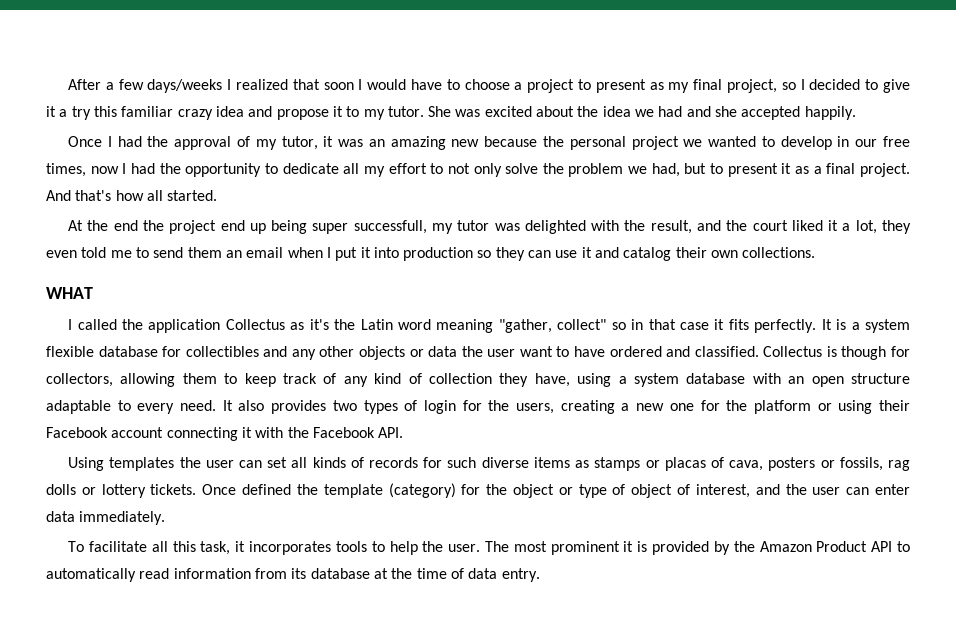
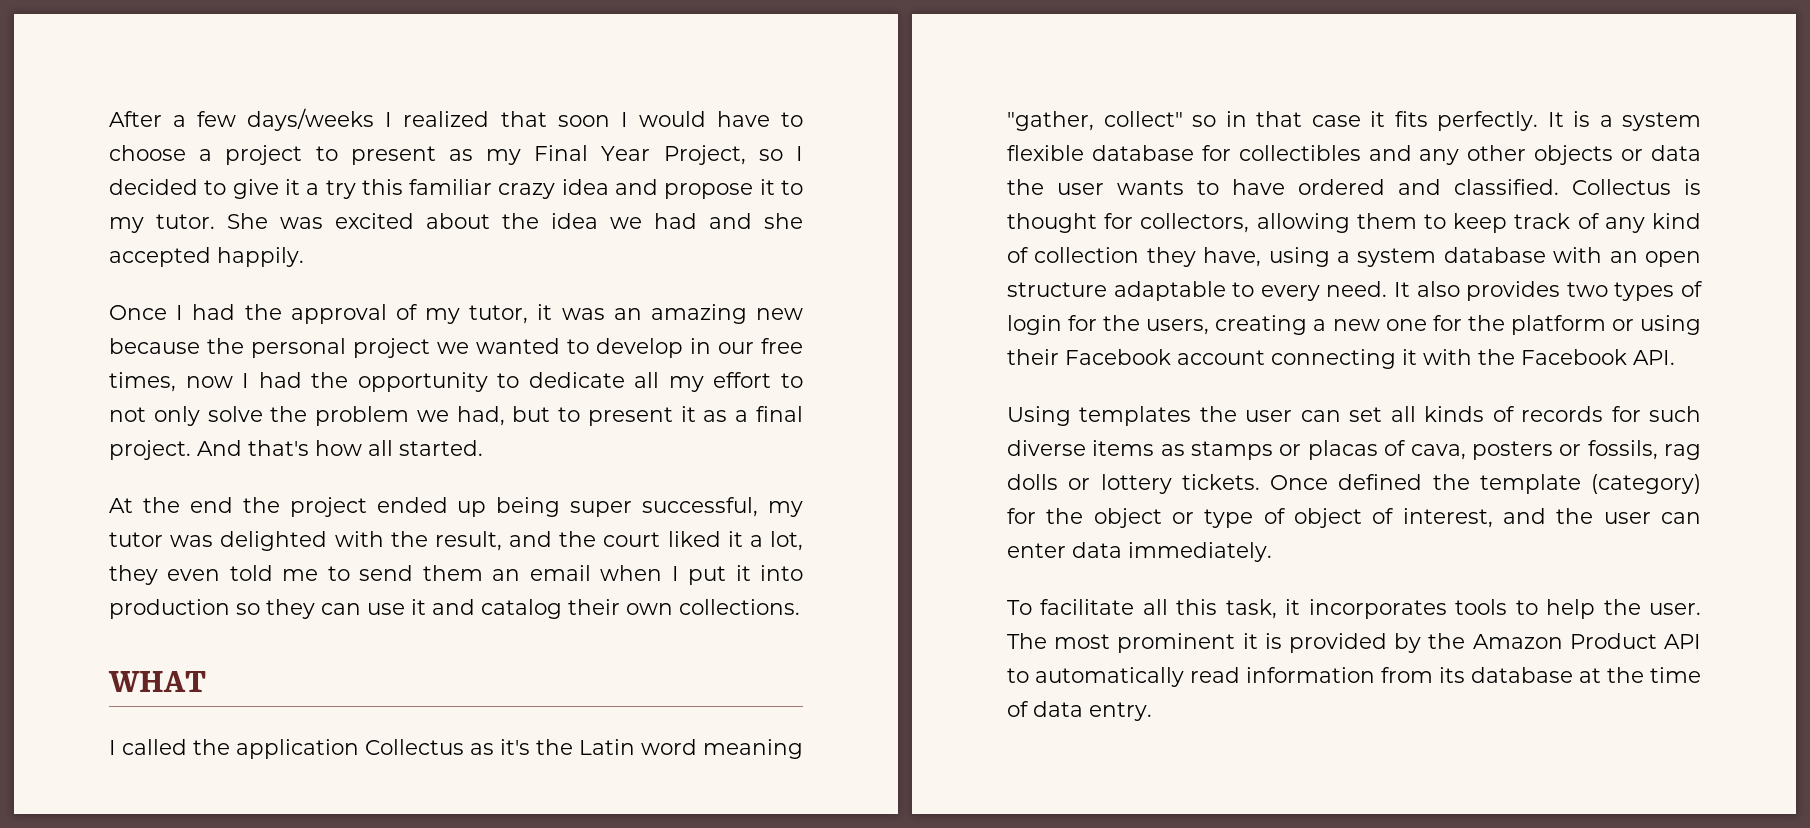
[693,79,778,93] final project, -> [534,145,746,165] Final Year Project,
[220,220,245,231] end -> [376,497,448,513] ended
[353,220,427,234] successfull, -> [642,497,759,517] successful,
[519,346,553,357] want -> [1117,180,1184,195] wants
[841,346,887,360] though -> [1007,213,1097,233] thought

